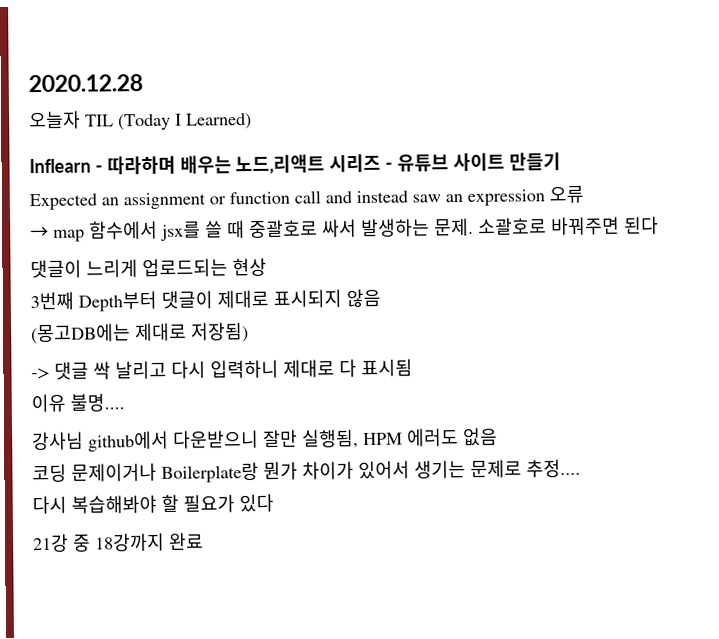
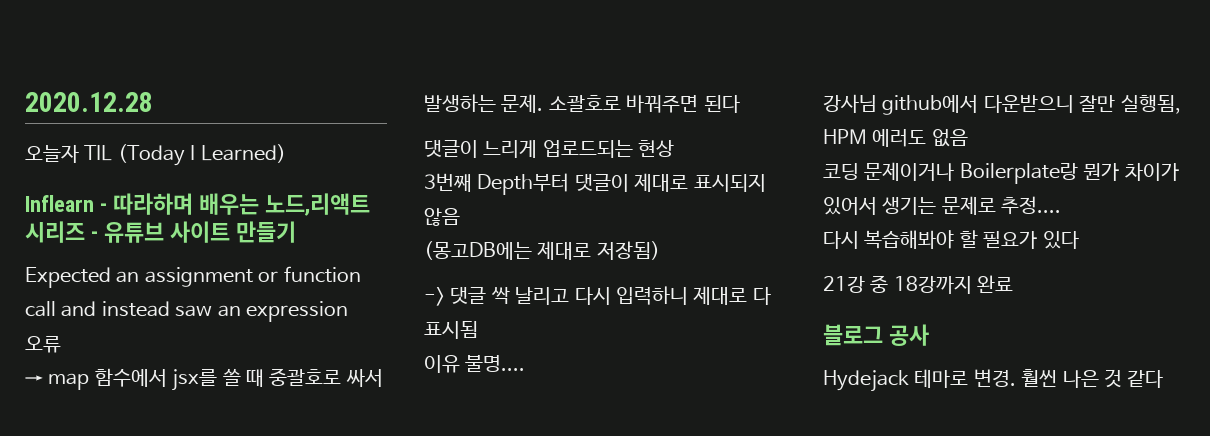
(204, 541) none -> [823,324,929,346] [823,369,1164,392] // 블로그 공사 // Hydejack 테마로 변경. 훨씬 나은 것 같다

